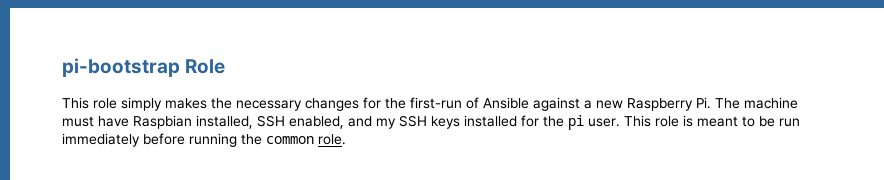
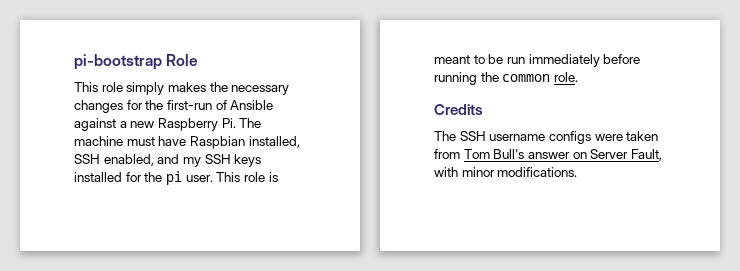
(346, 139) none -> [434,104,483,115] [434,131,659,144] [434,149,662,161] [434,167,578,177] // Credits // The SSH username configs were taken from Tom Bull's answer on Server Fault, with minor modifications.

